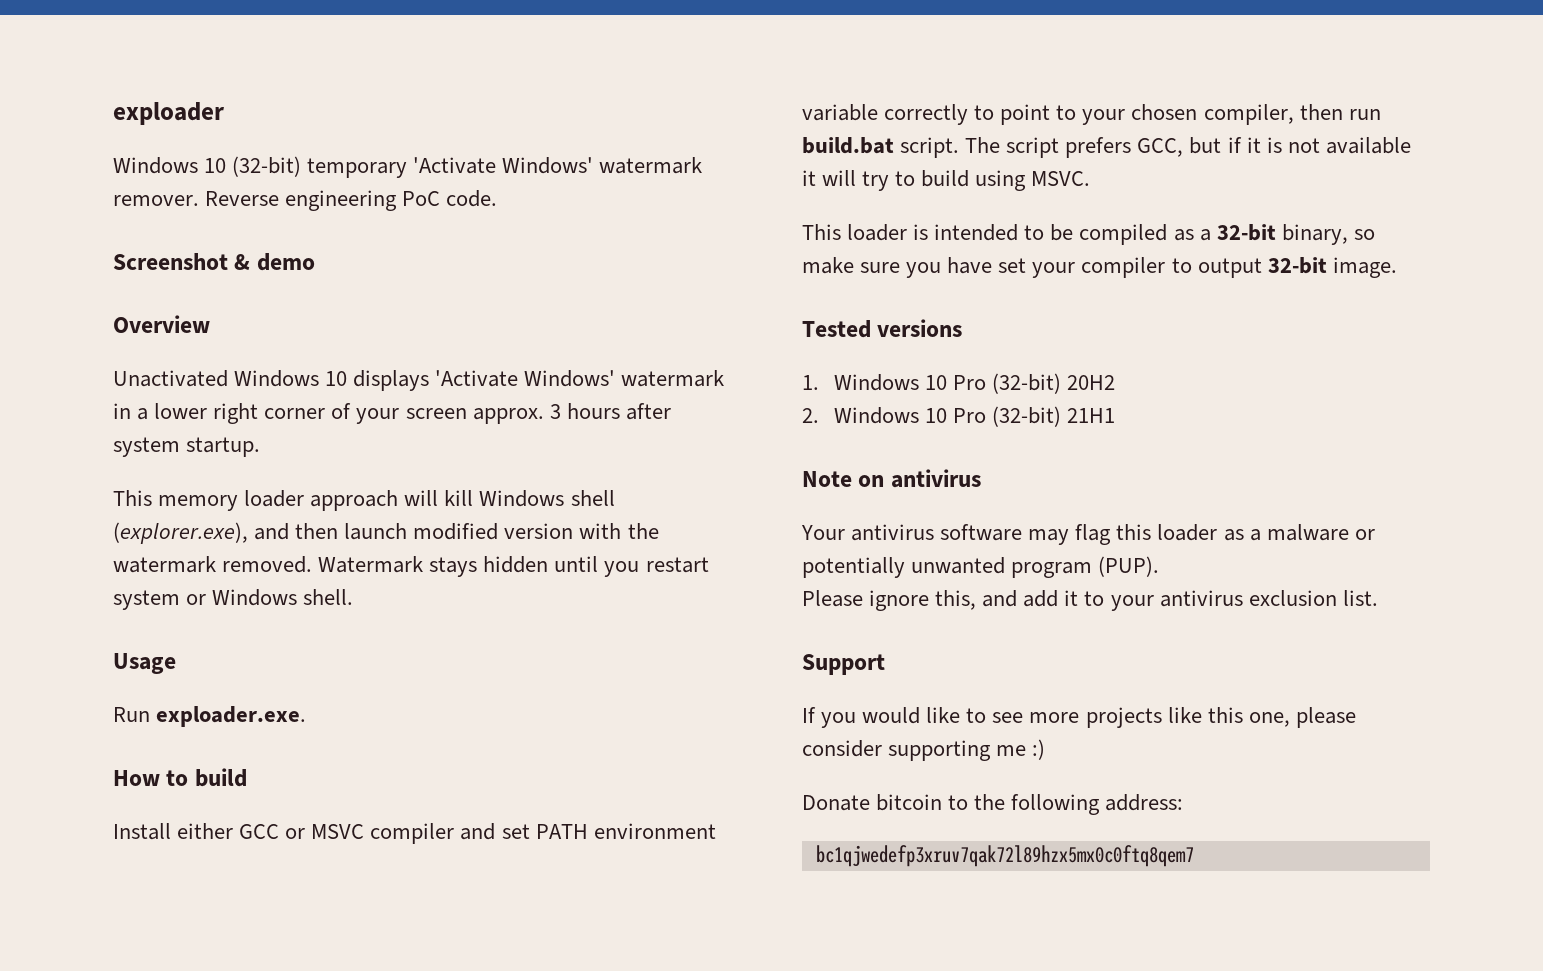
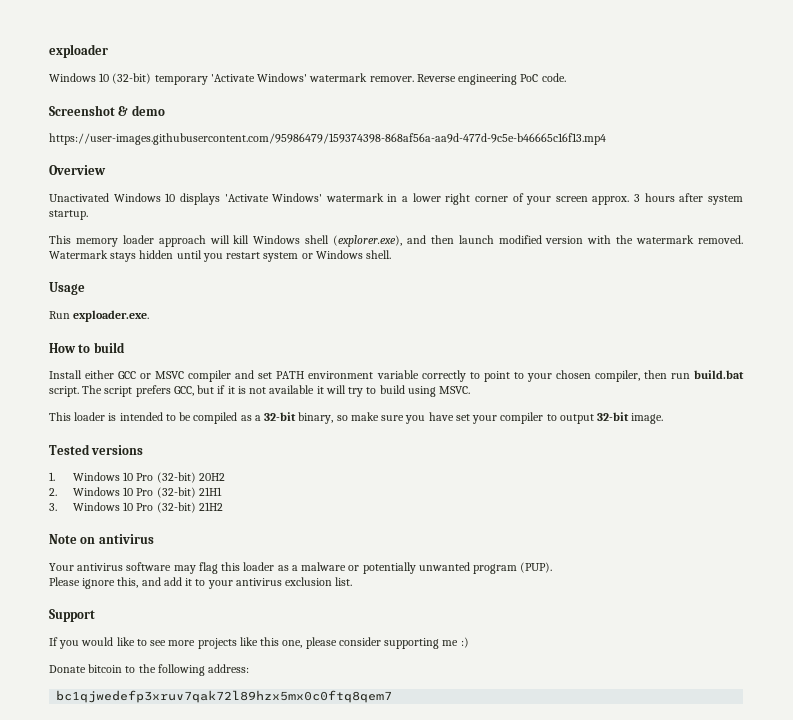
(315, 262) none -> [49,133,606,145] // https://user-images.githubusercontent.com/95986479/159374398-868af56a-aa9d-477d-9c5e-b46665c16f13.mp4
(1116, 415) none -> [49,502,223,513] // 3. Windows 10 Pro (32-bit) 21H2

